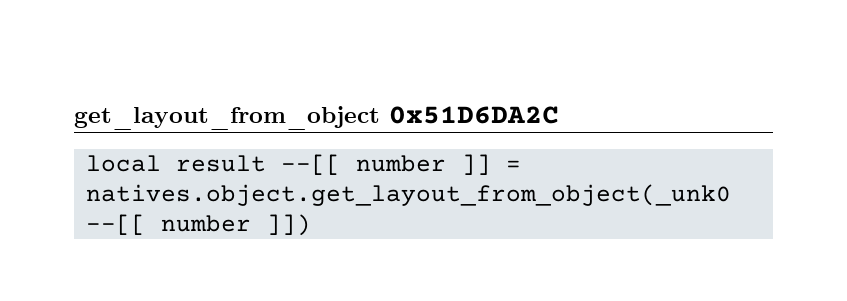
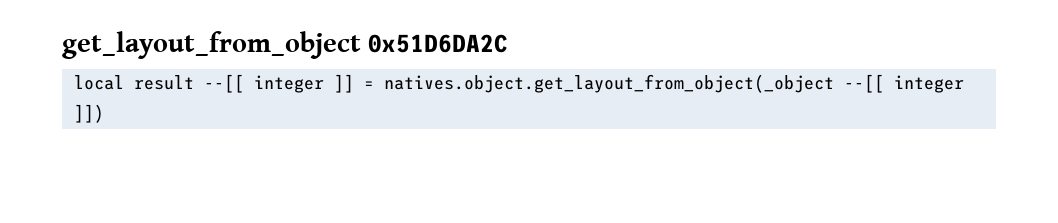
[356,155,447,172] number -> [253,75,324,93] integer
[86,184,732,206] [86,214,252,235] natives.object.get_layout_from_object(_unk0 --[[ number -> [383,74,964,93] natives.object.get_layout_from_object(_object --[[ integer

